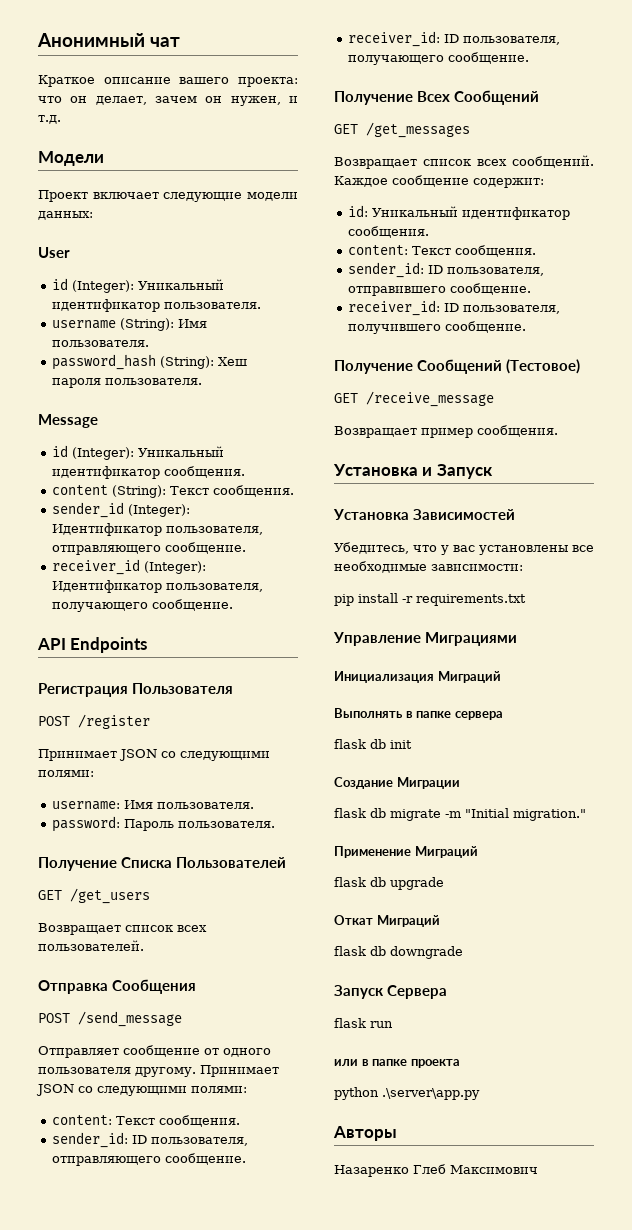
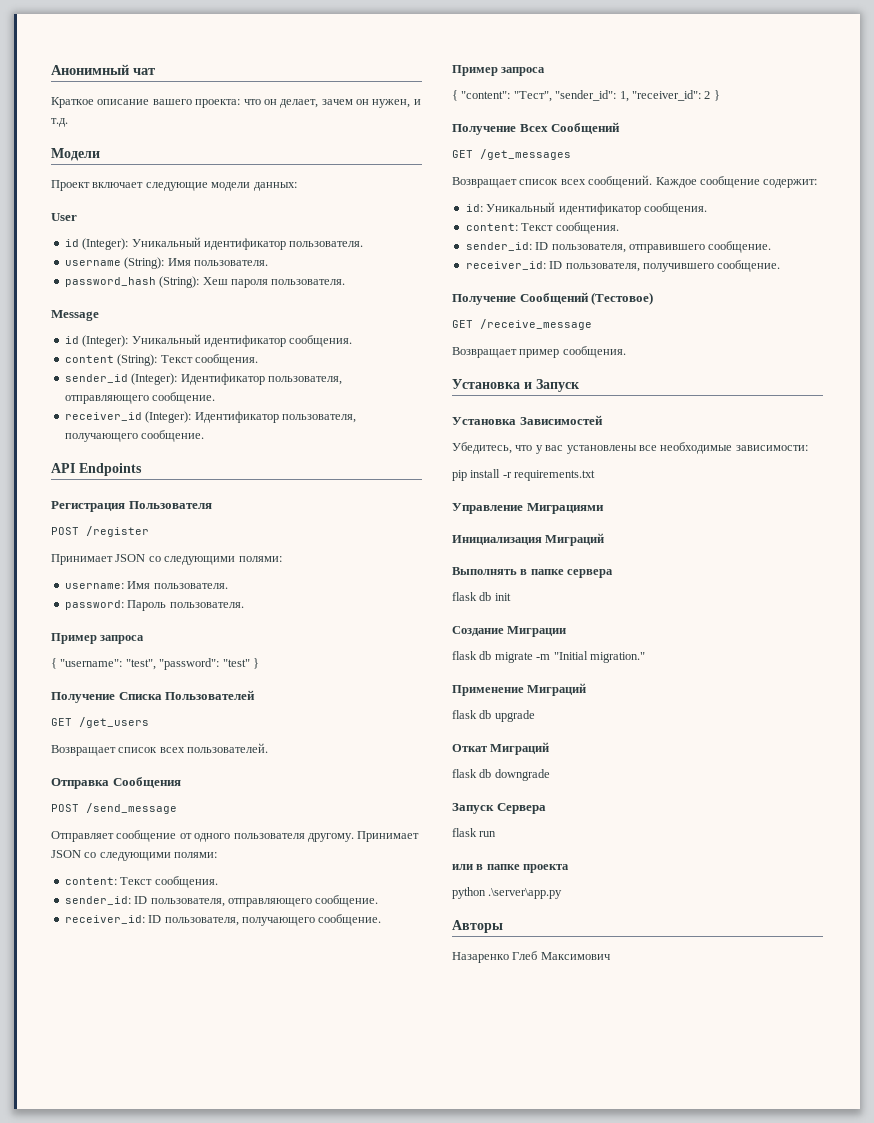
(276, 824) none -> [51,633,145,644] [51,658,259,670] // Пример запроса // { "username": "test", "password": "test" }
(530, 58) none -> [452,65,546,76] [452,90,720,102] // Пример запроса // { "content": "Тест", "sender_id": 1, "receiver_id": 2 }

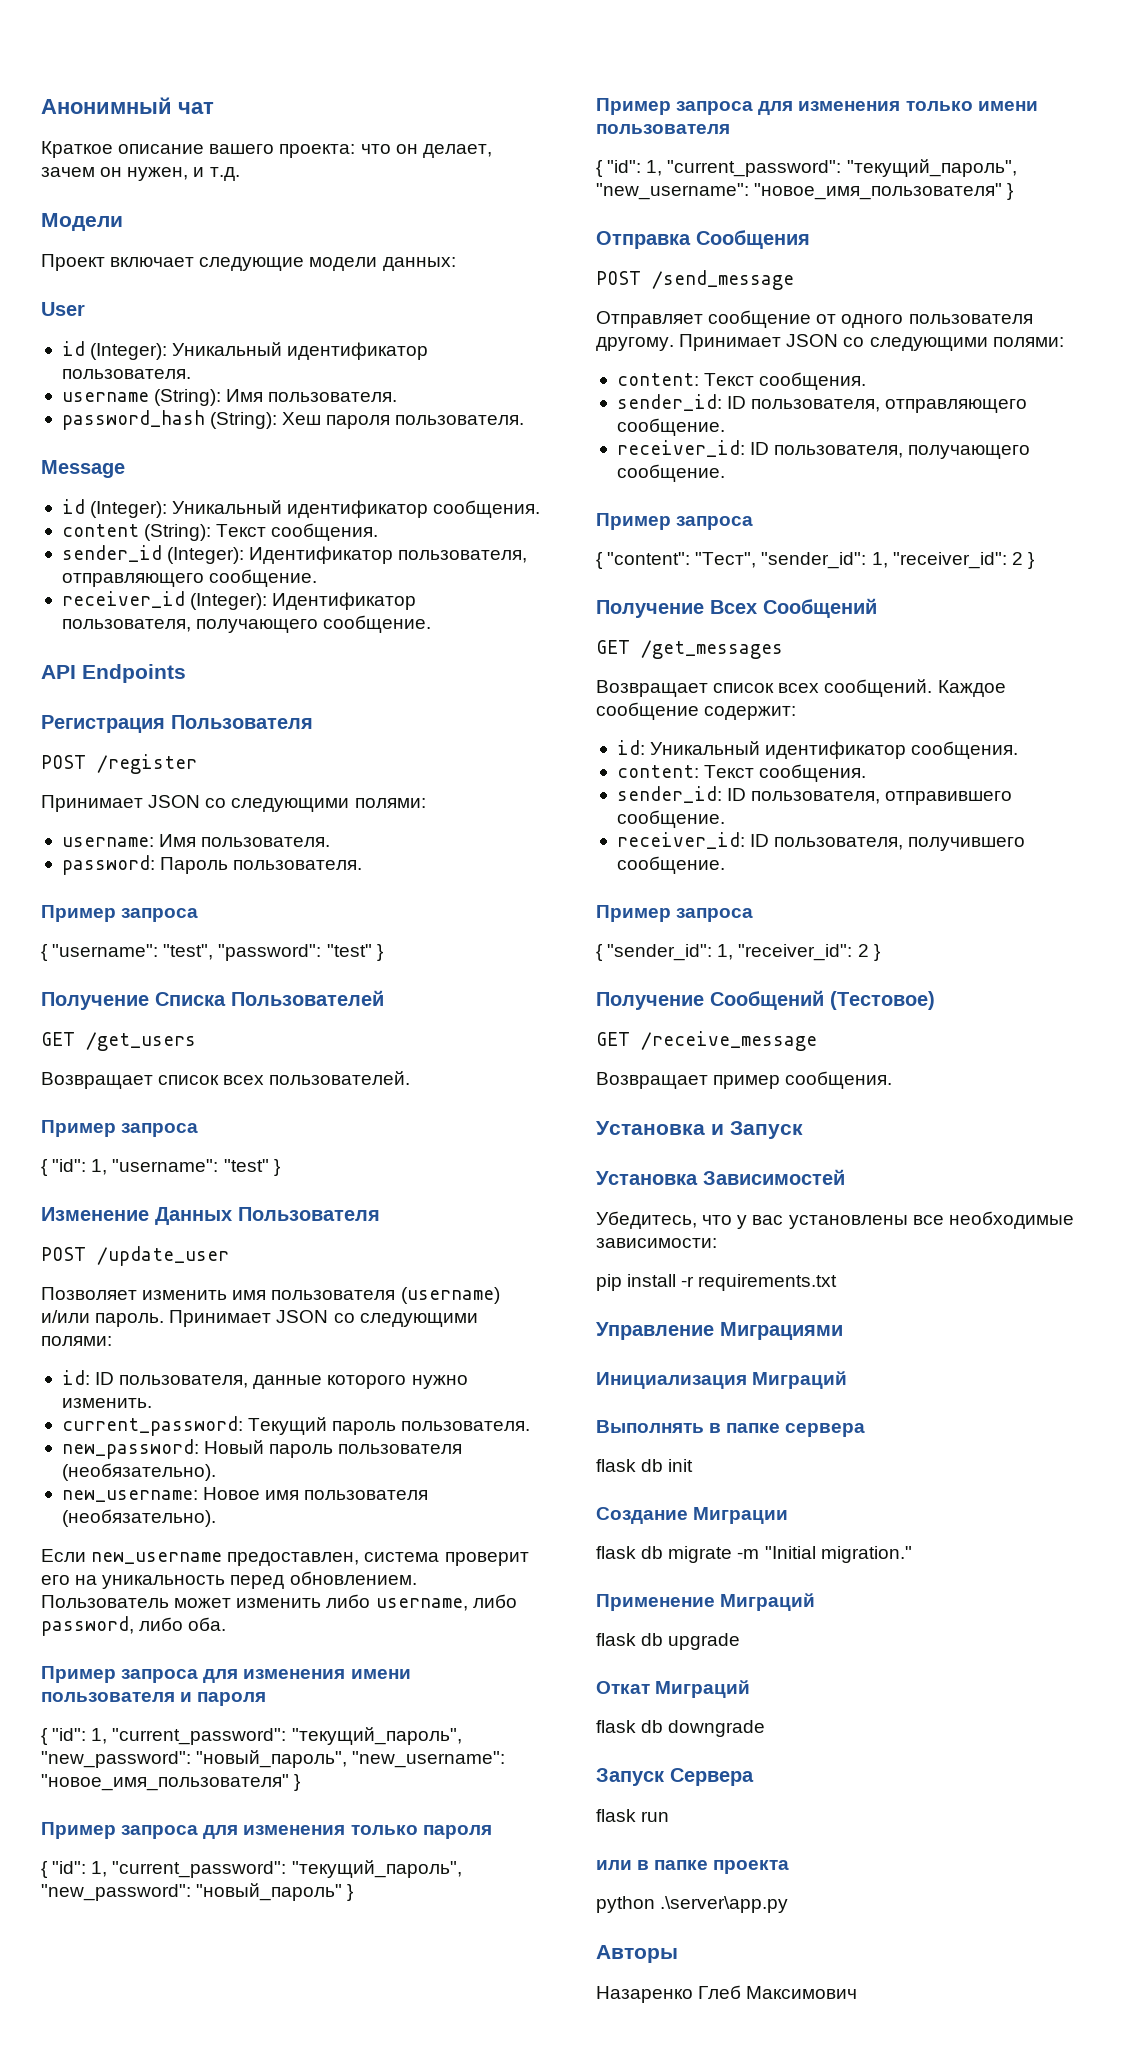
(269, 748) none -> [41,1120,199,1137] [41,1159,280,1176] [41,1207,380,1225] [41,1246,229,1266] [41,1287,500,1304] [41,1310,478,1327] [41,1336,112,1346] [61,1370,468,1389] [61,1398,152,1408] [61,1416,531,1436] [61,1439,463,1459] [61,1463,216,1481] [61,1487,429,1502] [61,1509,216,1527] [41,1549,529,1566] [41,1571,417,1589] [41,1594,517,1611] [41,1616,227,1636] [41,1666,411,1683] [41,1692,267,1706] [41,1727,462,1745] [41,1750,506,1768] [41,1774,301,1791] [41,1822,492,1839] [41,1860,462,1878] [41,1883,354,1901] [596,98,1038,115] [596,124,730,134] [596,159,1017,177] [596,183,1014,200] // Пример запроса // { "id": 1, "username": "test" } // Изменение Данных Пользователя // POST /update_user // Позволяет изменить имя пользователя (username) и/или пароль. Принимает JSON со следующими полями: // id: ID пользователя, данные которого нужно изменить. // current_password: Текущий пароль пользователя. // new_password: Новый пароль пользователя (необязательно). // new_username: Новое имя пользователя (необязательно). // Если new_username предоставлен, система проверит его на уникальность перед обновлением. Пользователь может изменить либо username, либо password, либо оба. // Пример запроса для изменения имени пользователя и пароля // { "id": 1, "current_password": "текущий_пароль", "new_password": "новый_пароль", "new_username": "новое_имя_пользователя" } // Пример запроса для изменения только пароля // { "id": 1, "current_password": "текущий_пароль", "new_password": "новый_пароль" } // Пример запроса для изменения только имени пользователя // { "id": 1, "current_password": "текущий_пароль", "new_username": "новое_имя_пользователя" }
(781, 266) none -> [596,905,754,922] [596,944,880,961] // Пример запроса // { "sender_id": 1, "receiver_id": 2 }

